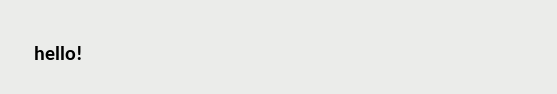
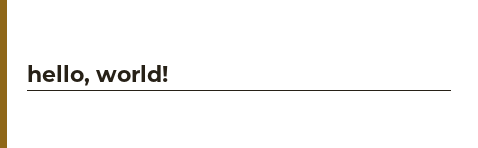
[34,46,83,60] hello! -> [27,65,168,86] hello, world!

